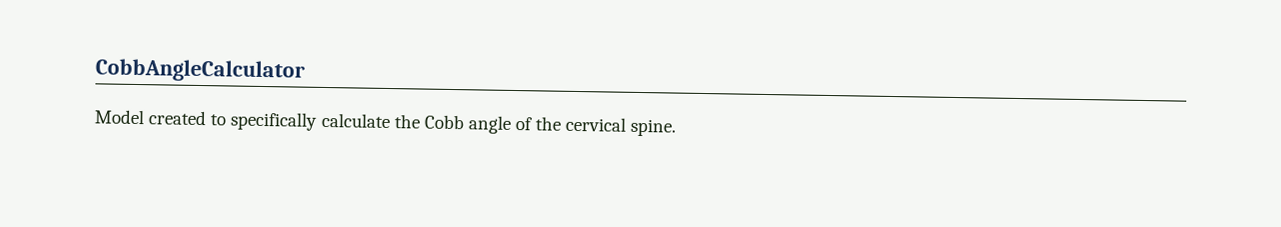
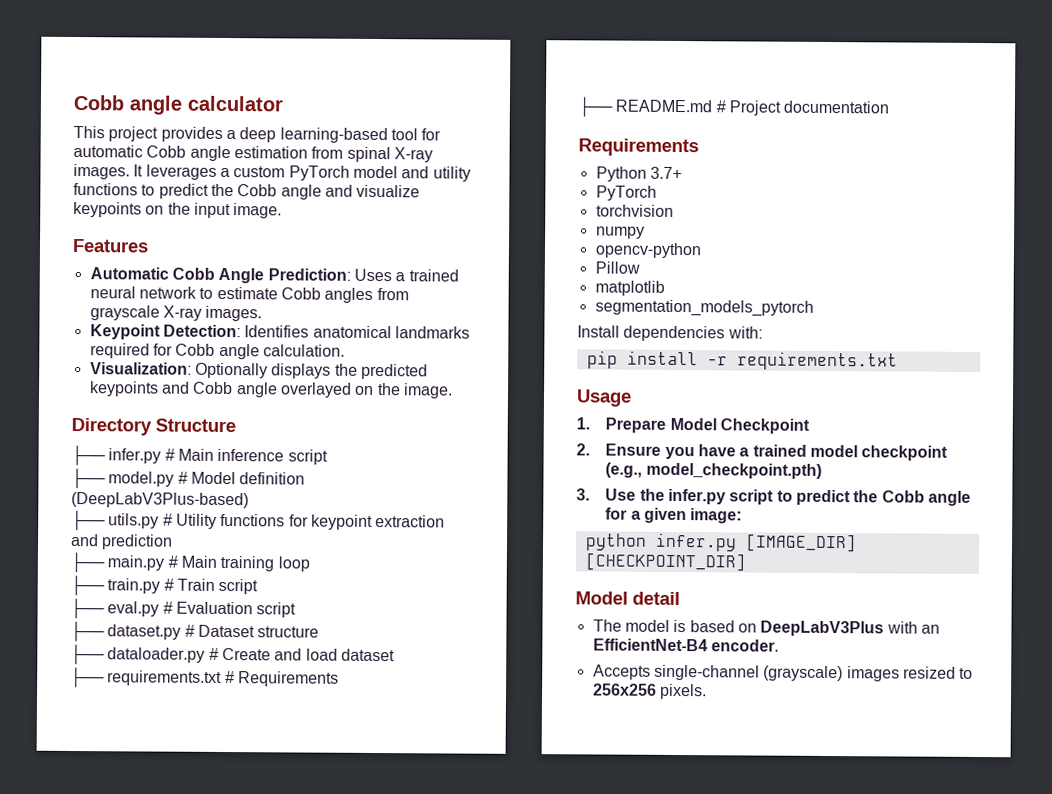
[95,58,305,83] [94,109,677,137] CobbAngleCalculator // Model created to specifically calculate the Cobb angle of the cervical spine. -> [73,94,283,115] [73,125,442,144] [73,144,433,163] [73,163,471,182] [73,182,421,200] [73,201,283,219] [72,238,149,253] [89,267,459,284] [89,286,409,303] [89,305,263,322] [89,324,470,340] [89,343,345,360] [89,362,428,380] [88,381,453,399] [71,417,236,436] [71,444,328,467] [71,467,306,490] [71,491,249,509] [71,509,446,532] [71,533,174,550] [70,551,310,574] [70,574,259,597] [70,597,297,620] [70,620,320,643] [70,643,395,666] [70,666,339,689] [578,96,890,118] [578,138,699,157] [595,166,682,182] [595,185,657,201] [595,204,674,217] [595,226,645,239] [594,242,702,259] [594,261,640,274] [594,280,665,296] [594,299,814,317] [577,325,763,342] [586,350,898,371] [576,389,632,407] [576,417,811,434] [576,443,949,461] [605,462,822,479] [576,488,971,506] [605,507,743,524] [584,532,857,553] [584,552,746,572] [575,591,680,606] [592,619,940,637] [592,638,779,652] [592,664,974,682] [592,683,707,700] Cobb angle calculator // This project provides a deep learning-based tool for automatic Cobb angle estimation from spinal X-ray images. It leverages a custom PyTorch model and utility functions to predict the Cobb angle and visualize keypoints on the input image. // Features // Automatic Cobb Angle Prediction: Uses a trained neural network to estimate Cobb angles from grayscale X-ray images. // Keypoint Detection: Identifies anatomical landmarks required for Cobb angle calculation. // Visualization: Optionally displays the predicted keypoints and Cobb angle overlayed on the image. // Directory Structure // ├── infer.py # Main inference script // ├── model.py # Model definition (DeepLabV3Plus-based) // ├── utils.py # Utility functions for keypoint extraction and prediction // ├── main.py # Main training loop // ├── train.py # Train script // ├── eval.py # Evaluation script // ├── dataset.py # Dataset structure // ├── dataloader.py # Create and load dataset // ├── requirements.txt # Requirements // ├── README.md # Project documentation // Requirements // Python 3.7+ // PyTorch // torchvision // numpy // opencv-python // Pillow // matplotlib // segmentation_models_pytorch // Install dependencies with: // pip install -r requirements.txt // Usage // 1. Prepare Model Checkpoint // 2. Ensure you have a trained model checkpoint (e.g., model_checkpoint.pth) // 3. Use the infer.py script to predict the Cobb angle for a given image: // python infer.py [IMAGE_DIR] [CHECKPOINT_DIR] // Model detail // The model is based on DeepLabV3Plus with an EfficientNet-B4 encoder. // Accepts single-channel (grayscale) images resized to 256x256 pixels.

